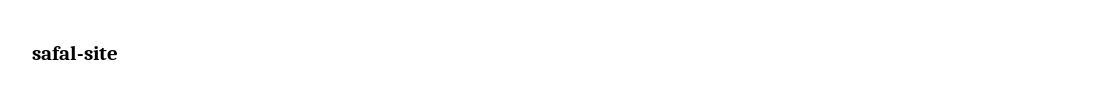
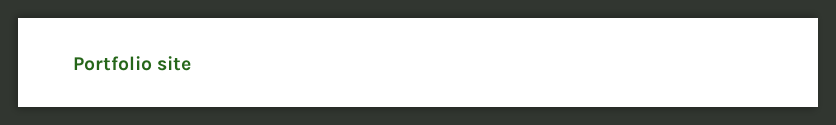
[32,45,118,60] safal-site -> [73,56,192,71] Portfolio site

